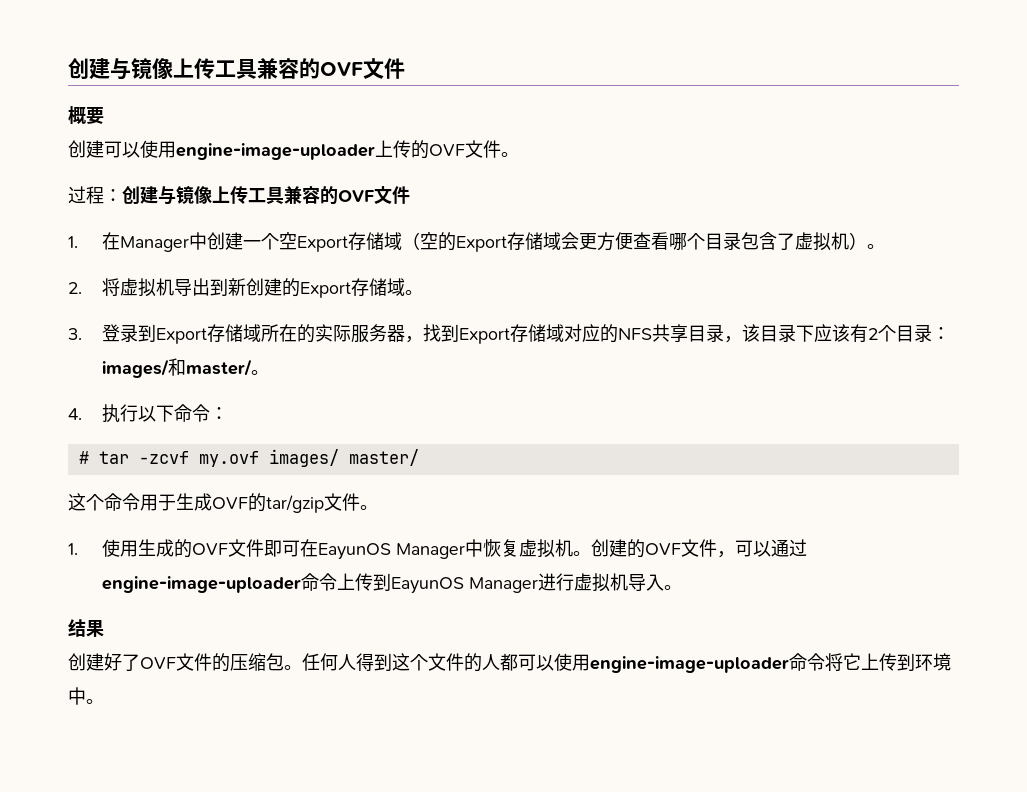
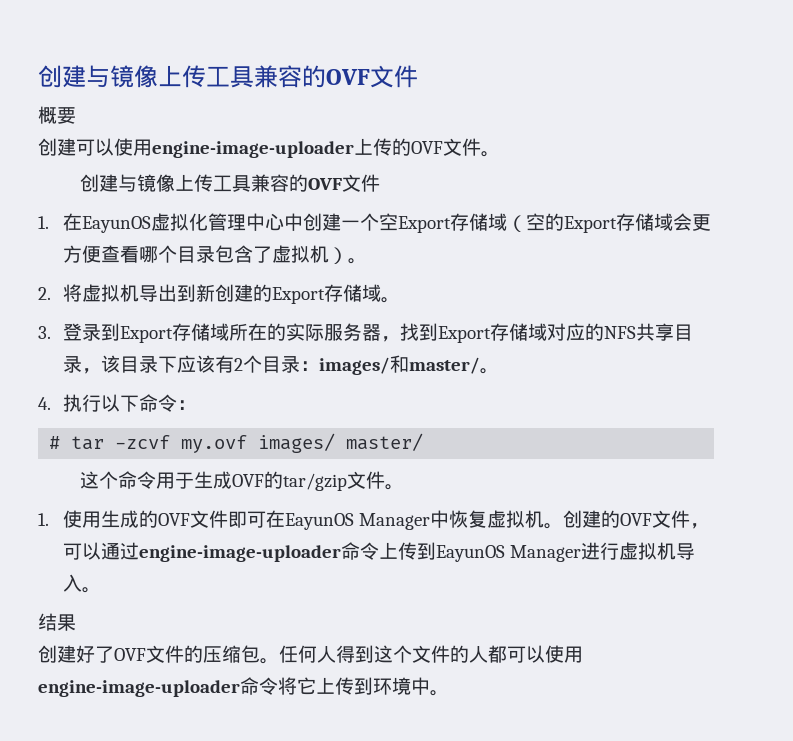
[68,186,122,204] 过程： -> (500, 154) none
[119,236,189,252] Manager -> [82,213,285,233] EayunOS虚拟化管理中心

